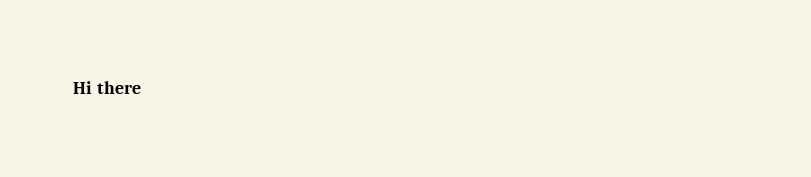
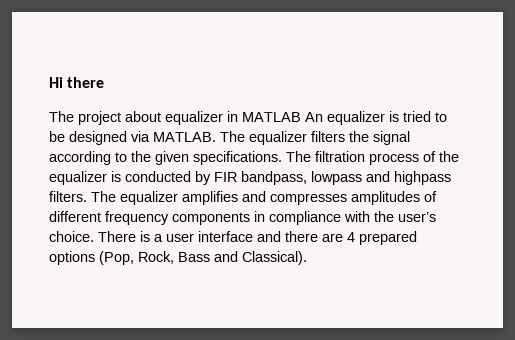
(141, 87) none -> [49,111,447,125] [49,131,410,145] [49,151,459,165] [49,171,451,185] [49,191,437,205] [49,211,436,225] [49,231,417,245] [49,251,307,265] // The project about equalizer in MATLAB An equalizer is tried to be designed via MATLAB. The equalizer filters the signal according to the given specifications. The filtration process of the equalizer is conducted by FIR bandpass, lowpass and highpass filters. The equalizer amplifies and compresses amplitudes of different frequency components in compliance with the user’s choice. There is a user interface and there are 4 prepared options (Pop, Rock, Bass and Classical).

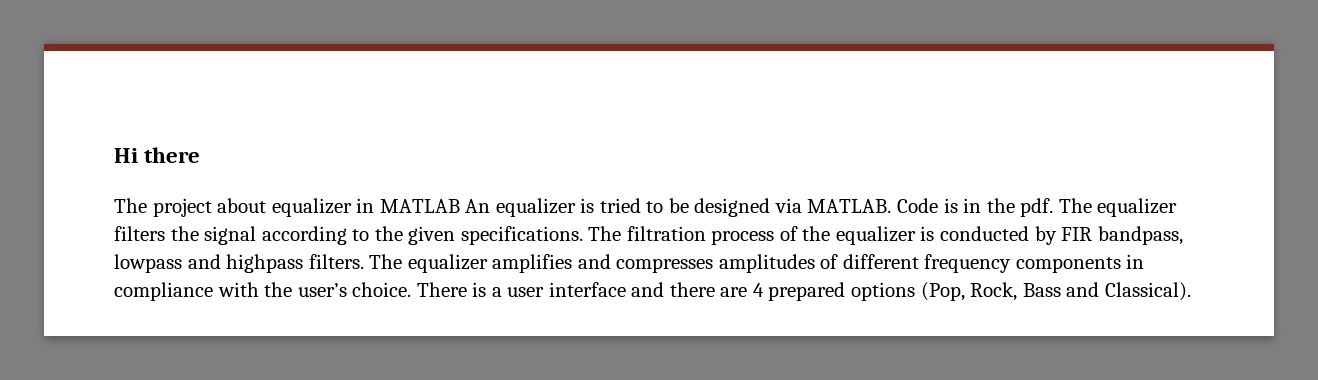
(216, 137) none -> [897,198,1054,217] Code is in the pdf.

